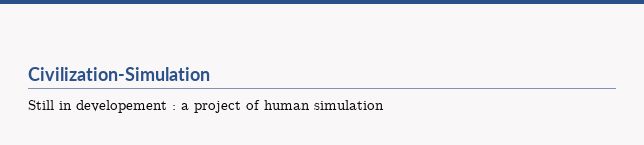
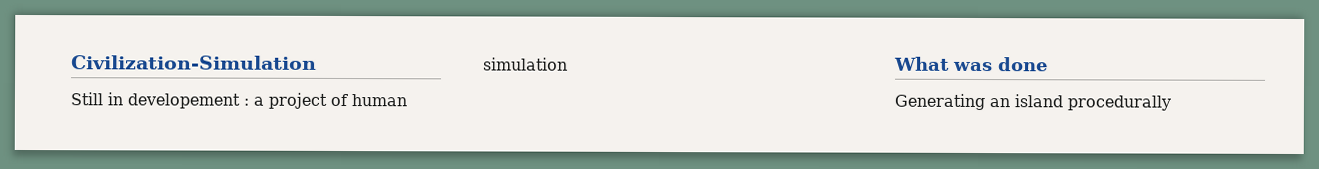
(384, 105) none -> [894,56,1048,72] [894,93,1171,111] // What was done // Generating an island procedurally

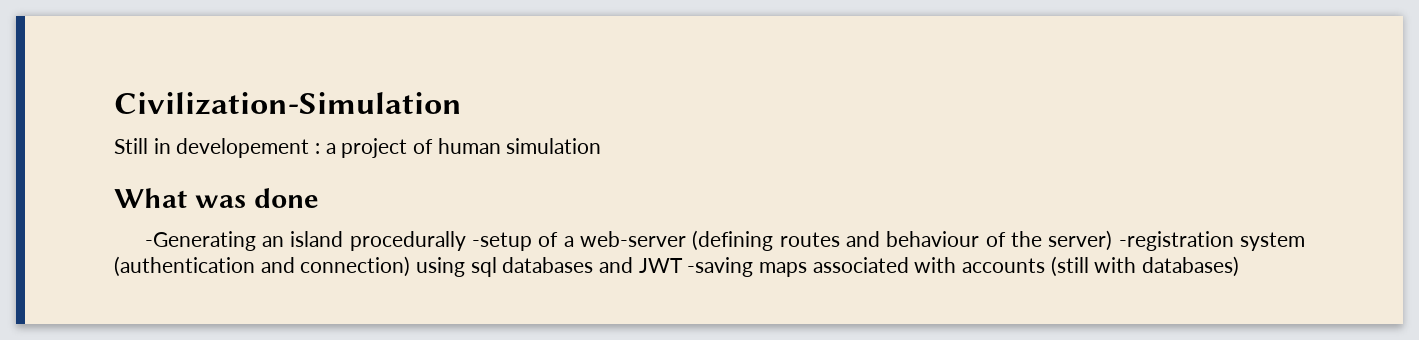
[894,93,985,111] Generating -> [144,231,256,251] -Generating
(1171, 103) none -> [472,230,1305,251] [114,256,1240,277] -setup of a web-server (defining routes and behaviour of the server) -registration system (authentication and connection) using sql databases and JWT -saving maps associated with accounts (still with databases)

